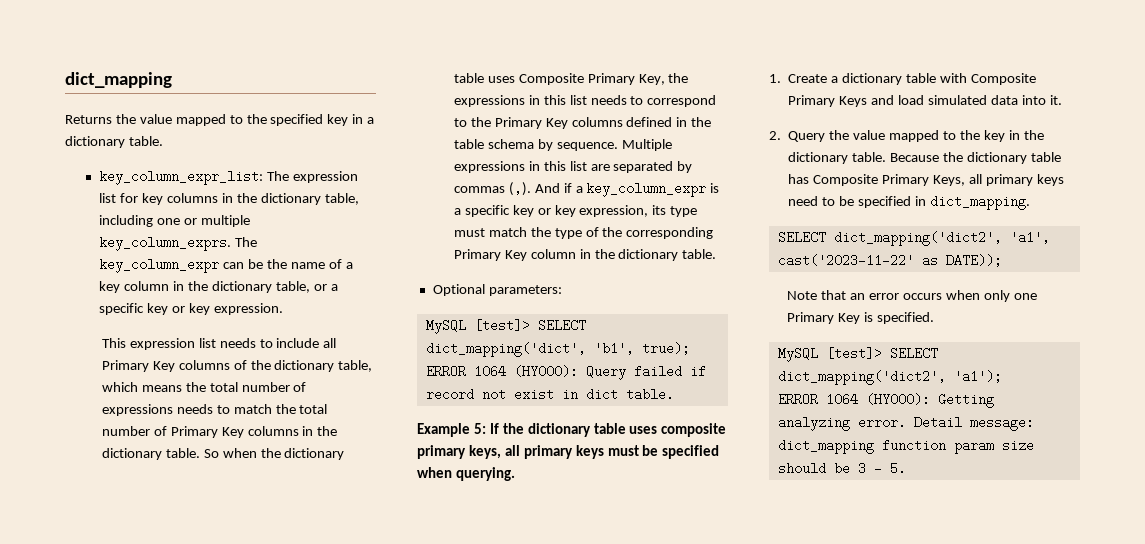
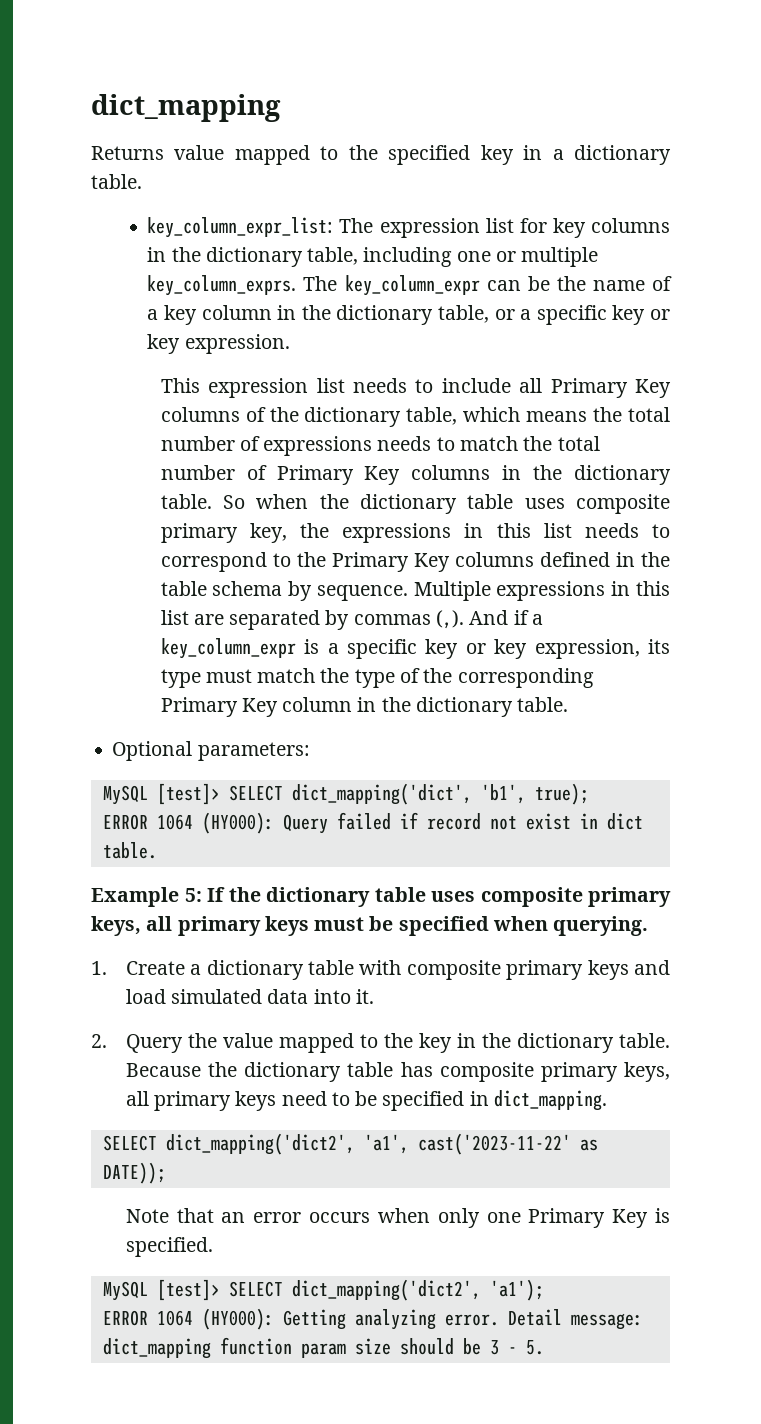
[115,114,136,124] the -> (164, 153) none
[518,73,665,85] Composite Primary Key, -> [575,494,670,514] [160,523,287,543] composite primary key,
[970,73,1036,85] [788,95,868,107] Composite Primary Keys -> [406,960,629,980] composite primary keys
[813,174,965,186] Composite Primary Keys, -> [439,1062,670,1082] composite primary keys,

